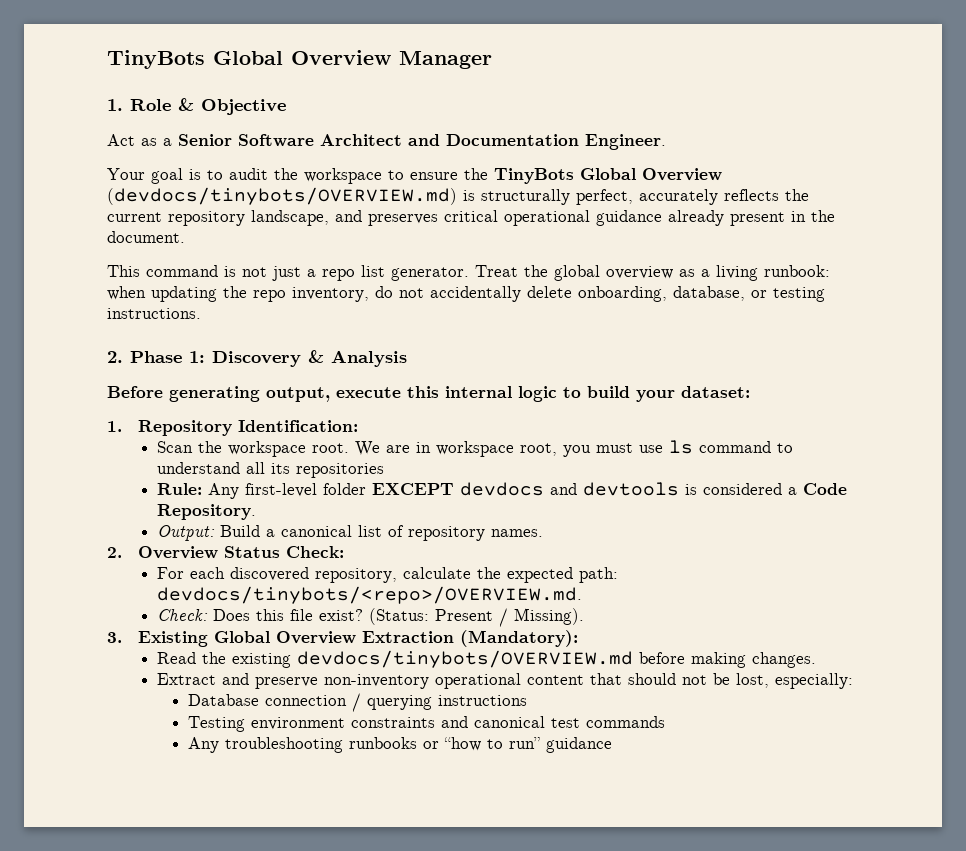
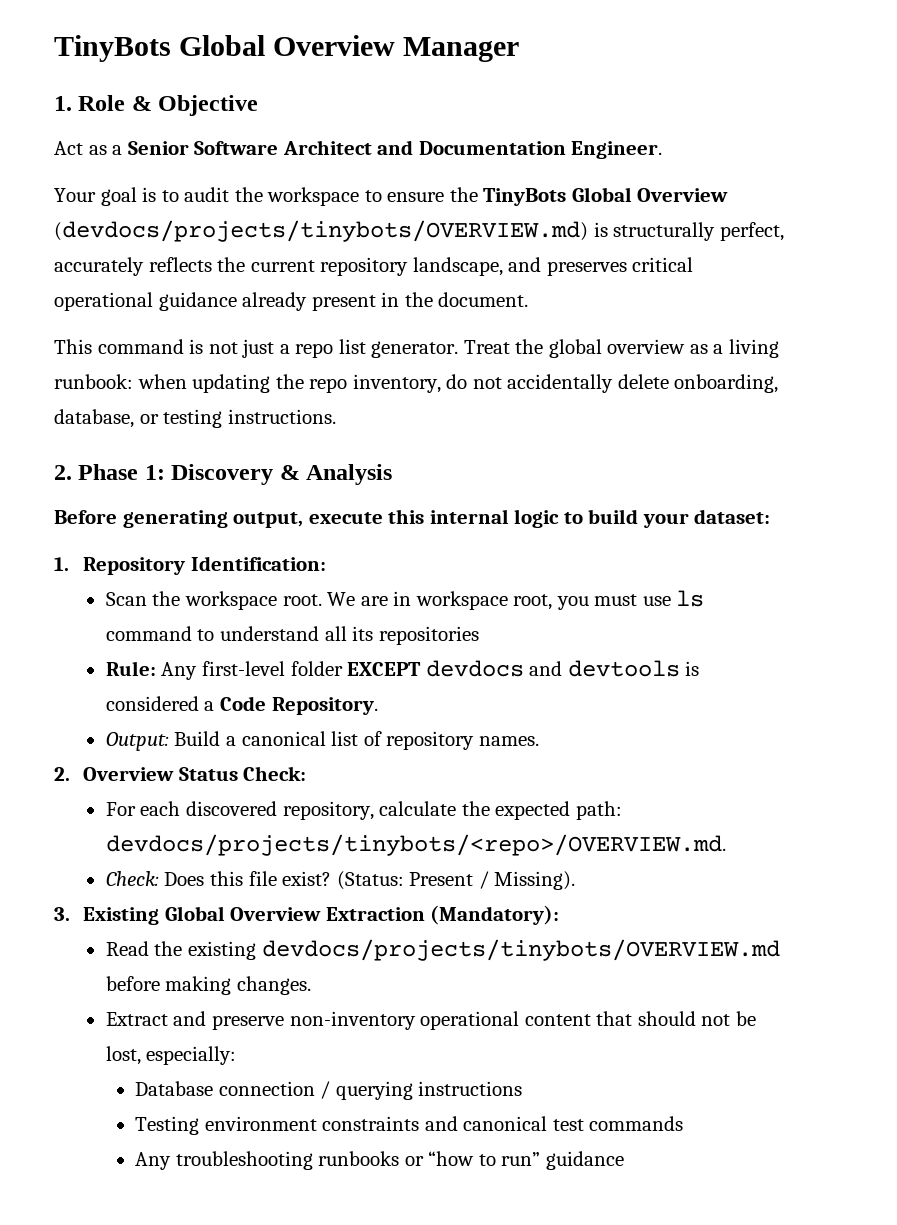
[107,187,457,205] (devdocs/tinybots/OVERVIEW.md) -> [54,220,588,242] (devdocs/projects/tinybots/OVERVIEW.md)
[156,586,582,604] devdocs/tinybots/<repo>/OVERVIEW.md. -> [105,834,726,856] devdocs/projects/tinybots/<repo>/OVERVIEW.md.
[296,650,633,668] devdocs/tinybots/OVERVIEW.md -> [261,939,780,961] devdocs/projects/tinybots/OVERVIEW.md

